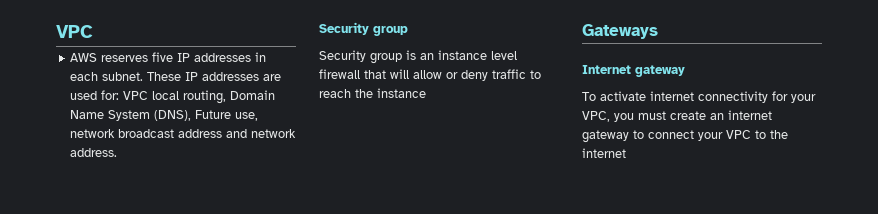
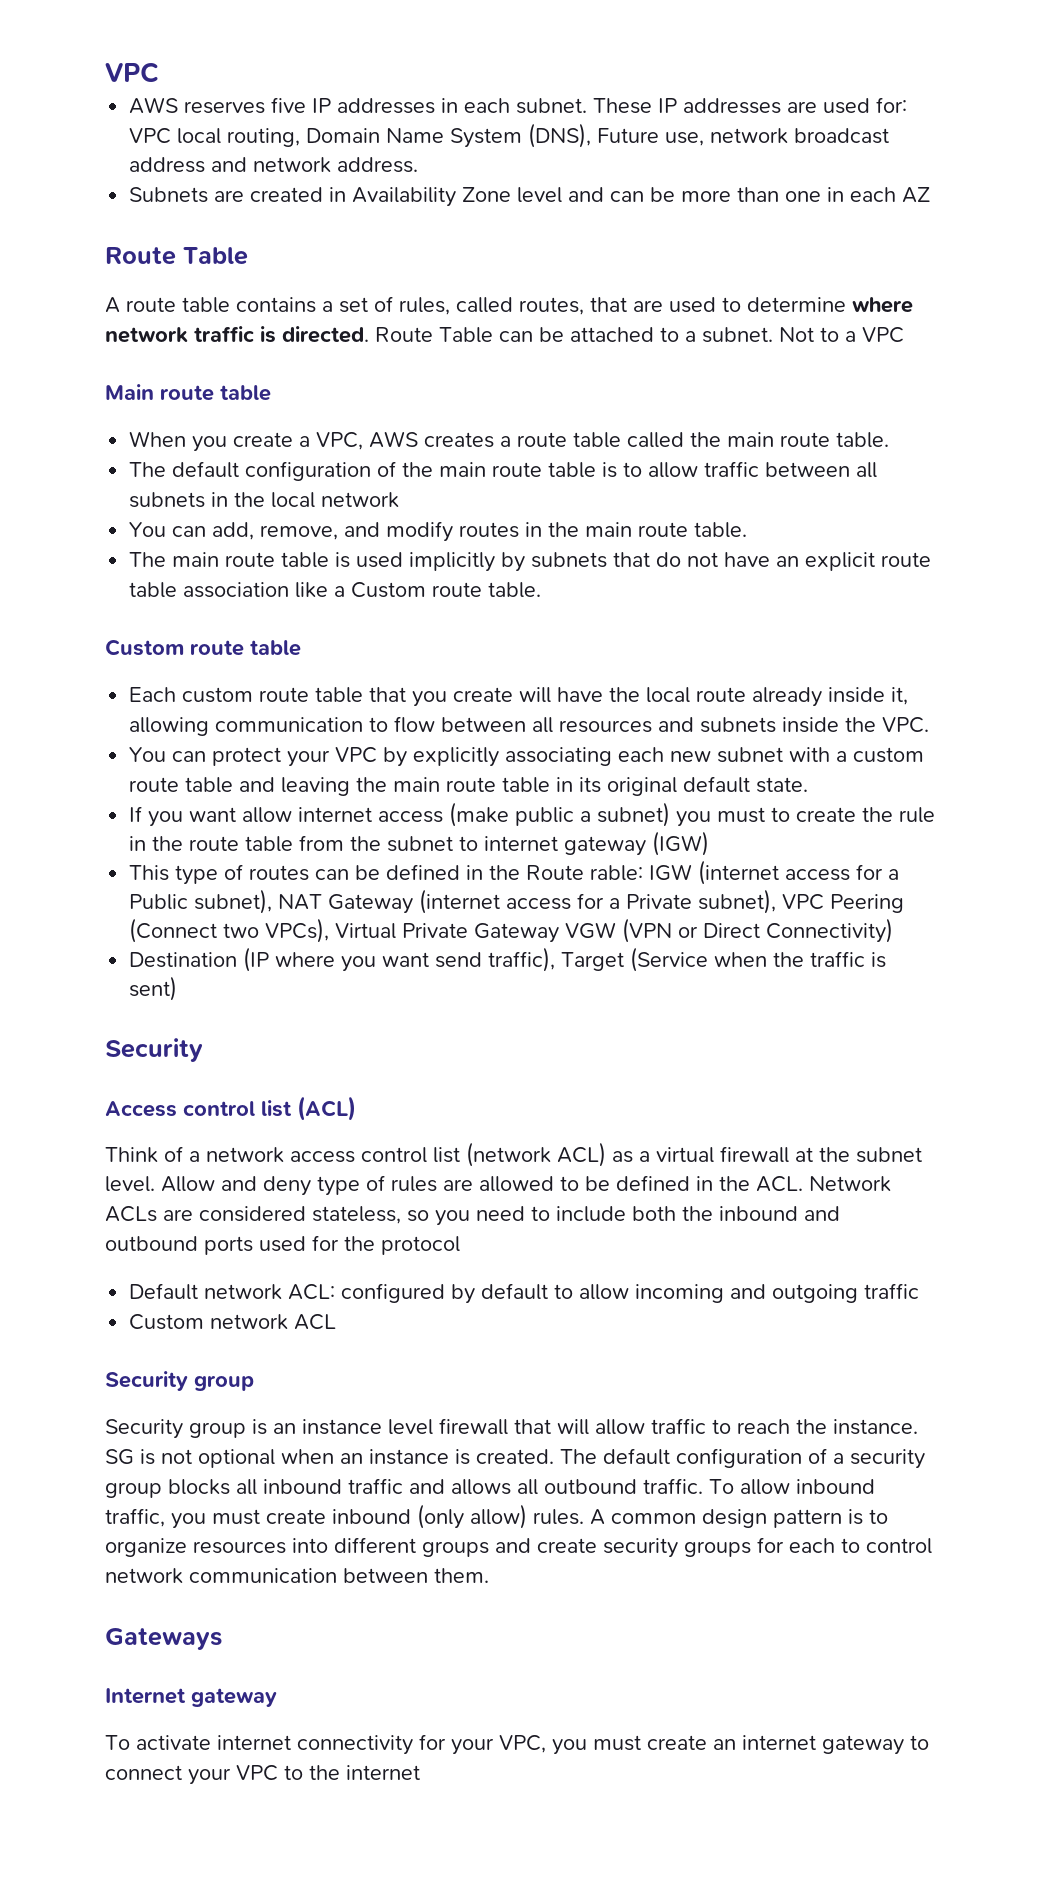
(118, 152) none -> [129,187,931,207] [105,247,248,265] [105,296,913,315] [105,326,904,343] [105,384,271,401] [129,431,890,452] [129,461,878,481] [129,492,400,508] [129,521,748,542] [129,552,932,572] [129,582,542,598] [105,639,301,656] [129,687,909,707] [129,716,930,736] [129,747,925,767] [129,776,809,796] [129,802,936,827] [129,831,710,856] [129,860,900,885] [129,889,905,914] [129,918,894,943] [129,947,887,972] [129,976,178,1001] [105,1038,203,1062] [105,1096,356,1121] [105,1142,922,1167] [105,1175,891,1196] [105,1206,840,1226] [105,1235,460,1255] [129,1283,920,1304] [129,1314,337,1330] // Subnets are created in Availability Zone level and can be more than one in each AZ // Route Table // A route table contains a set of rules, called routes, that are used to determine where network traffic is directed. Route Table can be attached to a subnet. Not to a VPC // Main route table // When you create a VPC, AWS creates a route table called the main route table. // The default configuration of the main route table is to allow traffic between all subnets in the local network // You can add, remove, and modify routes in the main route table. // The main route table is used implicitly by subnets that do not have an explicit route table association like a Custom route table. // Custom route table // Each custom route table that you create will have the local route already inside it, allowing communication to flow between all resources and subnets inside the VPC. // You can protect your VPC by explicitly associating each new subnet with a custom route table and leaving the main route table in its original default state. // If you want allow internet access (make public a subnet) you must to create the rule in the route table from the subnet to internet gateway (IGW) // This type of routes can be defined in the Route rable: IGW (internet access for a Public subnet), NAT Gateway (internet access for a Private subnet), VPC Peering (Connect two VPCs), Virtual Private Gateway VGW (VPN or Direct Connectivity) // Destination (IP where you want send traffic), Target (Service when the traffic is sent) // Security // Access control list (ACL) // Think of a network access control list (network ACL) as a virtual firewall at the subnet level. Allow and deny type of rules are allowed to be defined in the ACL. Network ACLs are considered stateless, so you need to include both the inbound and outbound ports used for the protocol // Default network ACL: configured by default to allow incoming and outgoing traffic // Custom network ACL
[446,70,488,81] or deny -> (645, 1427) none
[377,88,426,98] instance -> [833,1419,918,1435] [105,1448,925,1469] [105,1478,875,1498] [105,1504,888,1529] [105,1537,932,1558] [105,1568,489,1584] instance. SG is not optional when an instance is created. The default configuration of a security group blocks all inbound traffic and allows all outbound traffic. To allow inbound traffic, you must create inbound (only allow) rules. A common design pattern is to organize resources into different groups and create security groups for each to control network communication between them.

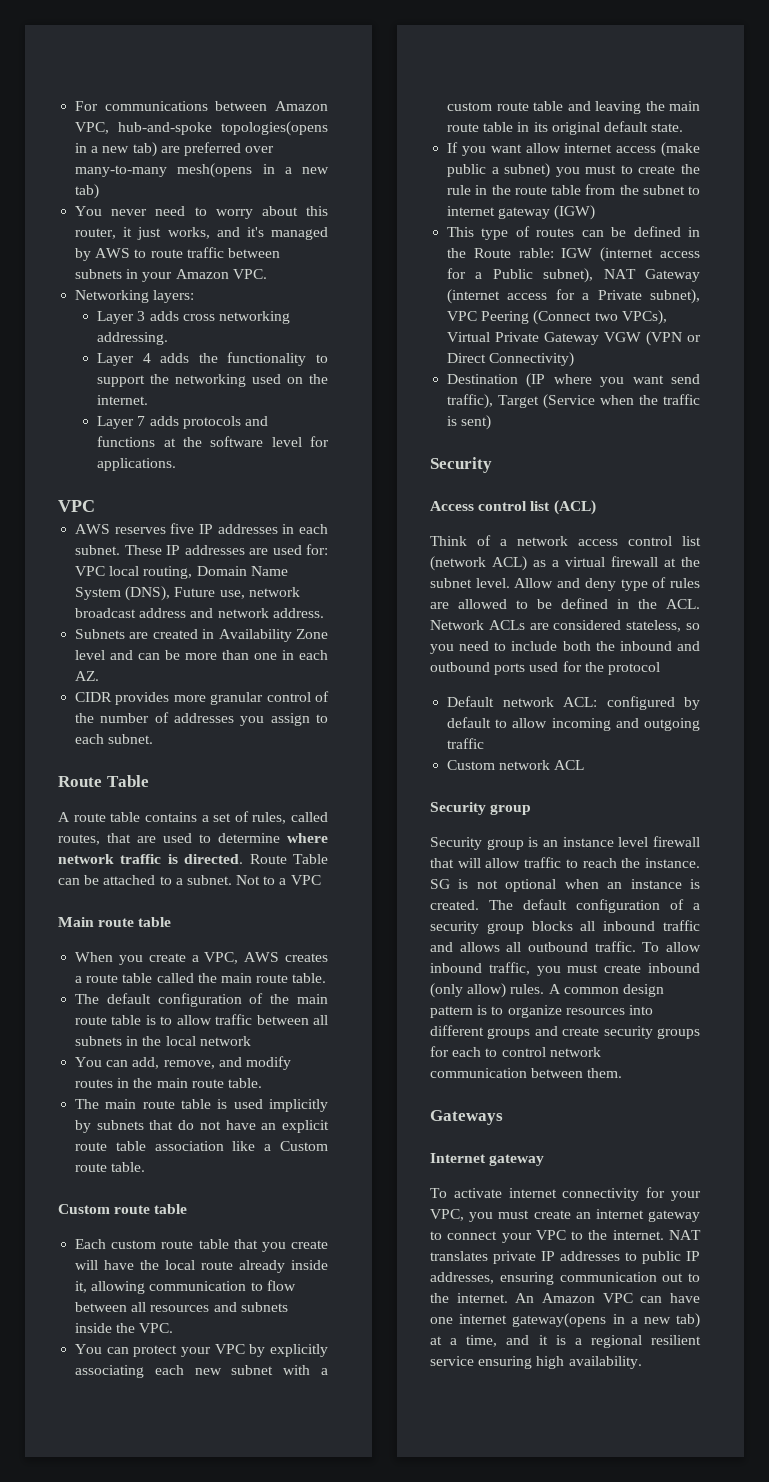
(105, 72) none -> [75,101,328,111] [75,121,328,136] [75,142,275,157] [75,163,329,178] [75,184,100,199] [75,206,328,219] [75,227,328,240] [75,247,280,261] [75,269,267,282] [75,290,195,303] [97,311,290,324] [97,332,169,345] [97,352,328,366] [97,374,328,387] [97,395,149,405] [97,416,268,429] [97,436,329,447] [97,458,177,471] For communications between Amazon VPC, hub-and-spoke topologies(opens in a new tab) are preferred over many-to-many mesh(opens in a new tab) // You never need to worry about this router, it just works, and it's managed by AWS to route traffic between subnets in your Amazon VPC. // Networking layers: // Layer 3 adds cross networking addressing. // Layer 4 adds the functionality to support the networking used on the internet. // Layer 7 adds protocols and functions at the software level for applications. //
[902,187,931,203] AZ -> [75,671,100,681] [75,691,329,705] [75,712,328,726] [75,734,154,744] AZ. // CIDR provides more granular control of the number of addresses you assign to each subnet.
[346,1765,420,1780] internet -> [612,1230,701,1240] [430,1251,700,1264] [430,1272,700,1285] [430,1293,700,1303] [430,1313,700,1328] [430,1335,701,1348] [430,1356,642,1369] internet. NAT translates private IP addresses to public IP addresses, ensuring communication out to the internet. An Amazon VPC can have one internet gateway(opens in a new tab) at a time, and it is a regional resilient service ensuring high availability.

